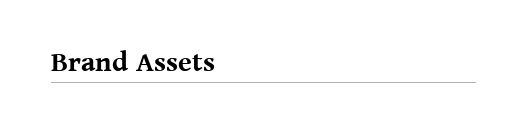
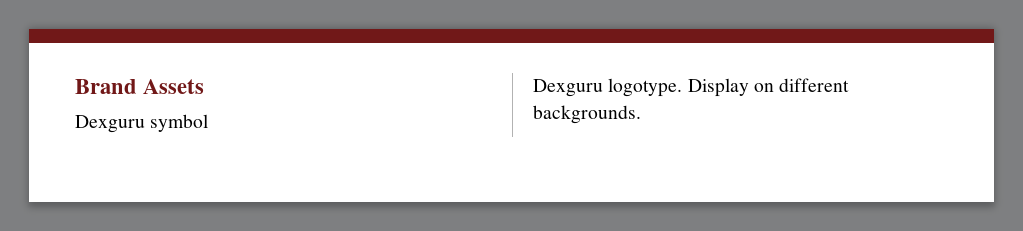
(215, 62) none -> [75,114,209,133] [533,78,850,97] [533,105,641,124] // Dexguru symbol // Dexguru logotype. Display on different backgrounds.

